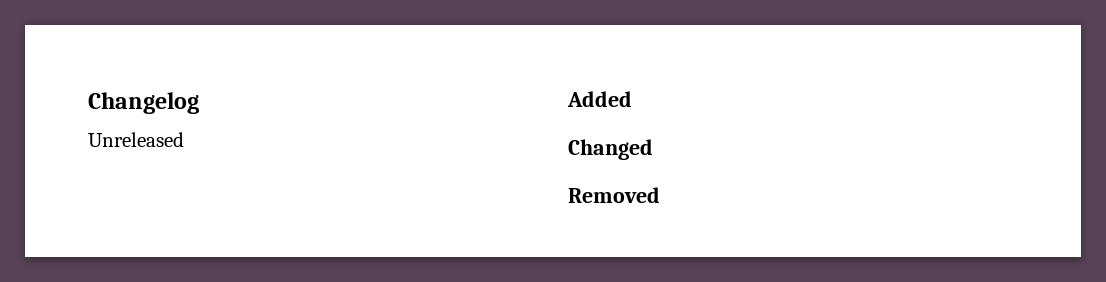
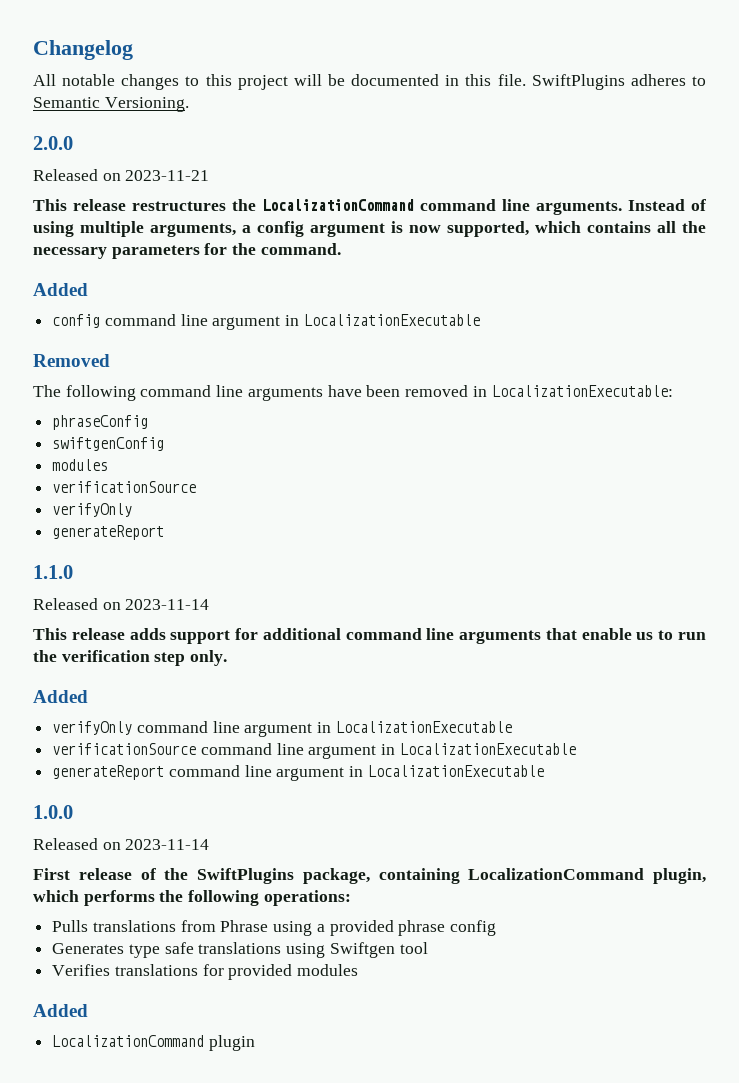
[88,132,184,147] [567,91,632,107] [568,139,653,160] [568,187,660,203] Unreleased // Added // Changed // Removed -> [33,74,706,90] [33,97,189,112] [33,136,73,150] [33,169,210,181] [33,199,706,215] [33,221,706,237] [33,243,341,259] [33,283,88,296] [52,314,480,330] [33,354,110,367] [33,385,673,401] [52,415,149,430] [52,437,165,451] [52,459,109,471] [52,481,197,493] [52,503,133,517] [52,525,165,540] [33,565,73,579] [33,598,210,610] [33,628,706,644] [33,650,228,666] [33,690,88,703] [52,721,512,737] [52,743,576,759] [52,765,544,781] [33,805,73,819] [33,838,210,850] [33,868,706,884] [33,890,351,906] [52,920,497,936] [52,942,428,958] [52,964,359,980] [33,1004,88,1017] [52,1035,255,1051] All notable changes to this project will be documented in this file. SwiftPlugins adheres to Semantic Versioning. // 2.0.0 // Released on 2023-11-21 // This release restructures the LocalizationCommand command line arguments. Instead of using multiple arguments, a config argument is now supported, which contains all the necessary parameters for the command. // Added // config command line argument in LocalizationExecutable // Removed // The following command line arguments have been removed in LocalizationExecutable: // phraseConfig // swiftgenConfig // modules // verificationSource // verifyOnly // generateReport // 1.1.0 // Released on 2023-11-14 // This release adds support for additional command line arguments that enable us to run the verification step only. // Added // verifyOnly command line argument in LocalizationExecutable // verificationSource command line argument in LocalizationExecutable // generateReport command line argument in LocalizationExecutable // 1.0.0 // Released on 2023-11-14 // First release of the SwiftPlugins package, containing LocalizationCommand plugin, which performs the following operations: // Pulls translations from Phrase using a provided phrase config // Generates type safe translations using Swiftgen tool // Verifies translations for provided modules // Added // LocalizationCommand plugin

